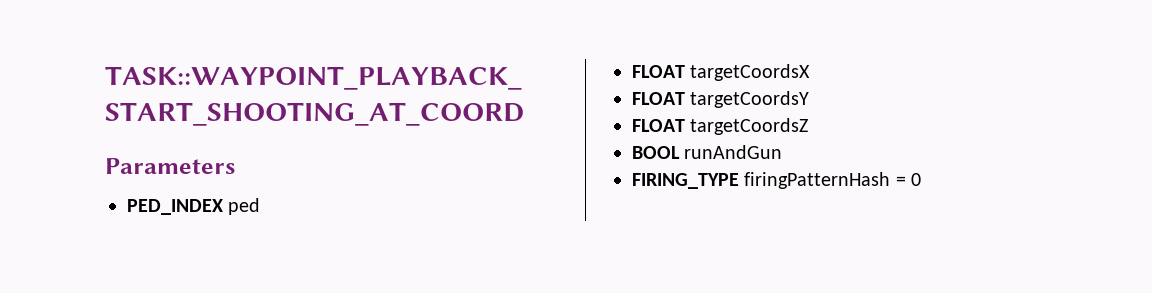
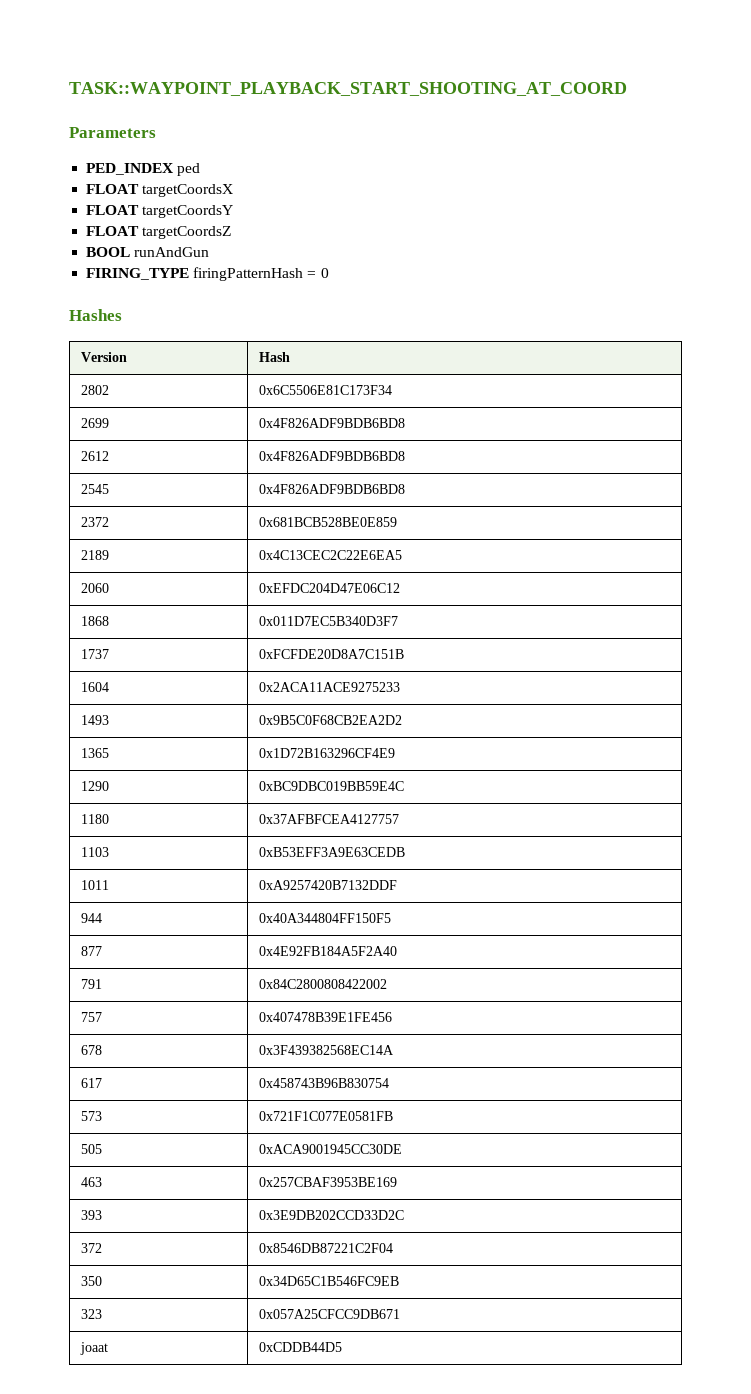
(922, 179) none -> [69,309,122,321] [80,352,127,362] [258,352,290,362] [80,385,109,395] [258,385,392,395] [80,418,109,428] [258,418,405,428] [80,451,109,461] [258,451,405,461] [80,484,109,494] [258,484,405,494] [80,517,109,527] [258,517,397,527] [80,550,109,560] [258,550,402,560] [80,583,109,593] [258,583,400,593] [80,616,109,626] [258,616,398,626] [80,649,109,659] [258,649,404,659] [80,682,109,692] [258,682,400,692] [80,715,109,725] [258,715,402,725] [80,748,109,758] [258,748,395,758] [80,781,109,791] [258,781,404,791] [80,814,109,824] [258,814,399,824] [80,847,109,857] [258,847,405,857] [80,880,109,890] [258,880,397,890] [80,913,102,923] [258,913,391,923] [80,946,102,956] [258,946,397,956] [80,979,102,989] [258,979,387,989] [80,1012,102,1022] [258,1012,392,1022] [80,1045,102,1055] [258,1045,394,1055] [80,1078,102,1088] [258,1078,389,1088] [80,1111,102,1121] [258,1111,393,1121] [80,1144,102,1154] [258,1144,402,1154] [80,1177,102,1187] [258,1177,397,1187] [80,1210,102,1220] [258,1210,404,1220] [80,1243,102,1253] [258,1243,393,1253] [80,1276,102,1286] [258,1276,399,1286] [80,1309,102,1319] [258,1309,400,1319] [79,1342,108,1355] [258,1342,342,1352] // Hashes // Version | Hash // 2802 | 0x6C5506E81C173F34 // 2699 | 0x4F826ADF9BDB6BD8 // 2612 | 0x4F826ADF9BDB6BD8 // 2545 | 0x4F826ADF9BDB6BD8 // 2372 | 0x681BCB528BE0E859 // 2189 | 0x4C13CEC2C22E6EA5 // 2060 | 0xEFDC204D47E06C12 // 1868 | 0x011D7EC5B340D3F7 // 1737 | 0xFCFDE20D8A7C151B // 1604 | 0x2ACA11ACE9275233 // 1493 | 0x9B5C0F68CB2EA2D2 // 1365 | 0x1D72B163296CF4E9 // 1290 | 0xBC9DBC019BB59E4C // 1180 | 0x37AFBFCEA4127757 // 1103 | 0xB53EFF3A9E63CEDB // 1011 | 0xA9257420B7132DDF // 944 | 0x40A344804FF150F5 // 877 | 0x4E92FB184A5F2A40 // 791 | 0x84C2800808422002 // 757 | 0x407478B39E1FE456 // 678 | 0x3F439382568EC14A // 617 | 0x458743B96B830754 // 573 | 0x721F1C077E0581FB // 505 | 0xACA9001945CC30DE // 463 | 0x257CBAF3953BE169 // 393 | 0x3E9DB202CCD33D2C // 372 | 0x8546DB87221C2F04 // 350 | 0x34D65C1B546FC9EB // 323 | 0x057A25CFCC9DB671 // joaat | 0xCDDB44D5

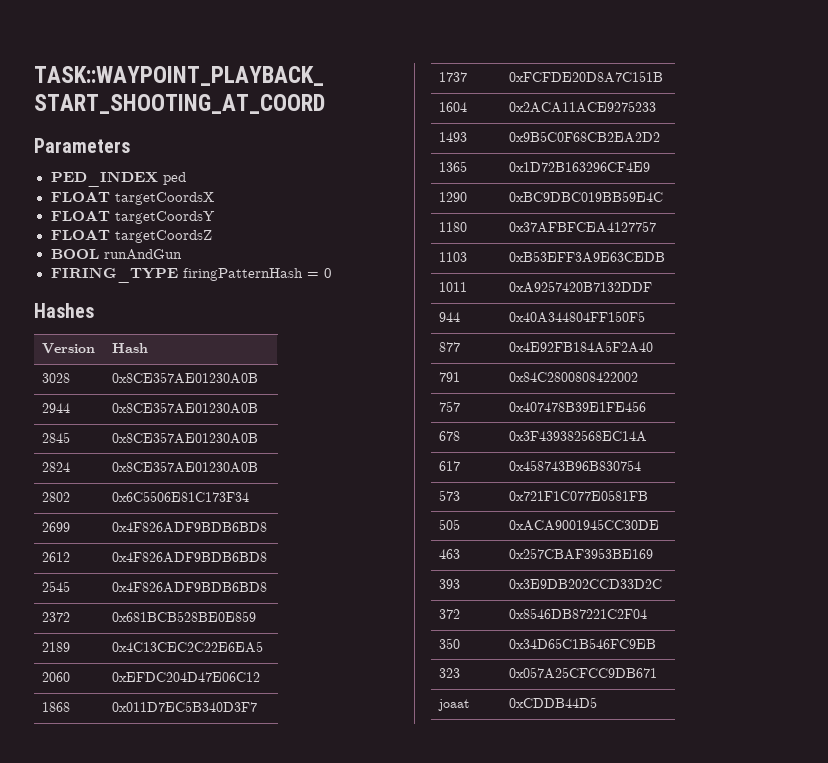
(290, 357) none -> [42,373,71,383] [112,372,259,384] [42,403,71,413] [112,402,259,414] [42,432,71,443] [112,432,259,444] [42,462,71,472] [112,461,259,473] // 3028 | 0x8CE357AE01230A0B // 2944 | 0x8CE357AE01230A0B // 2845 | 0x8CE357AE01230A0B // 2824 | 0x8CE357AE01230A0B

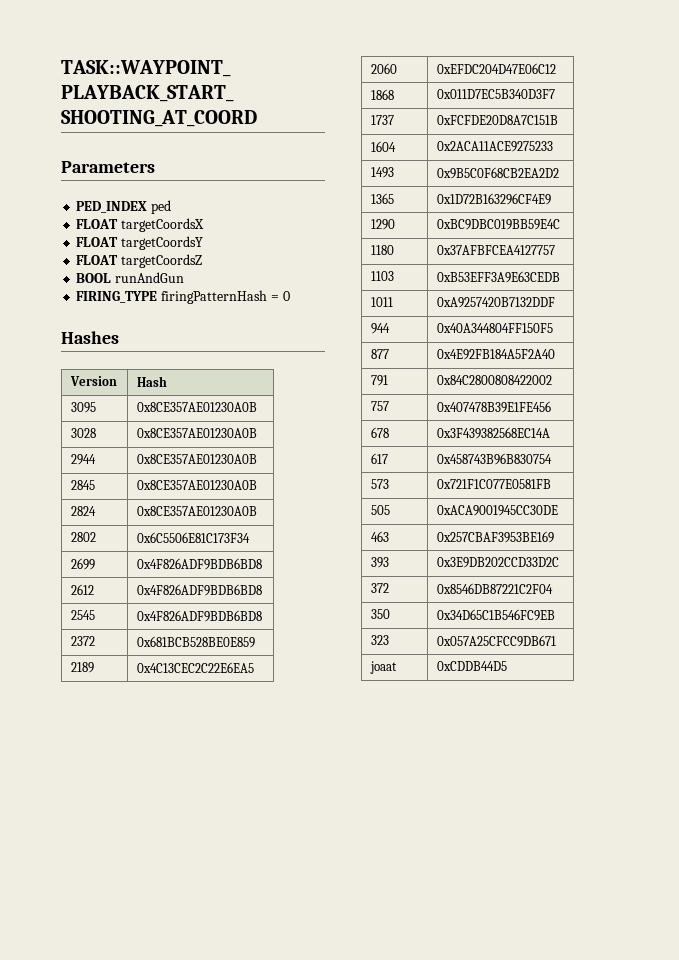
(149, 348) none -> [70,402,96,413] [136,402,257,412] // 3095 | 0x8CE357AE01230A0B

